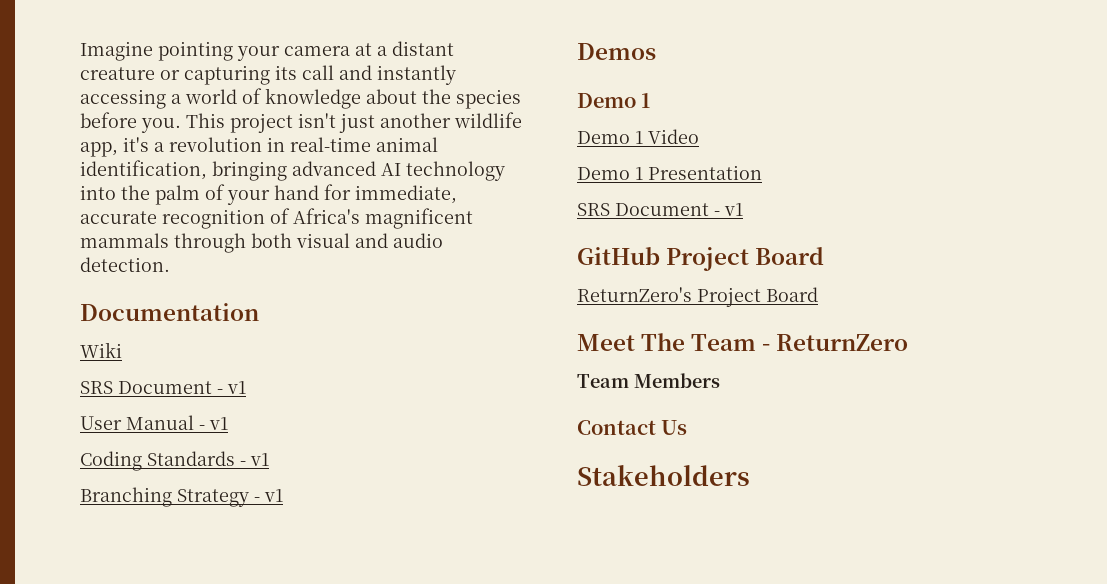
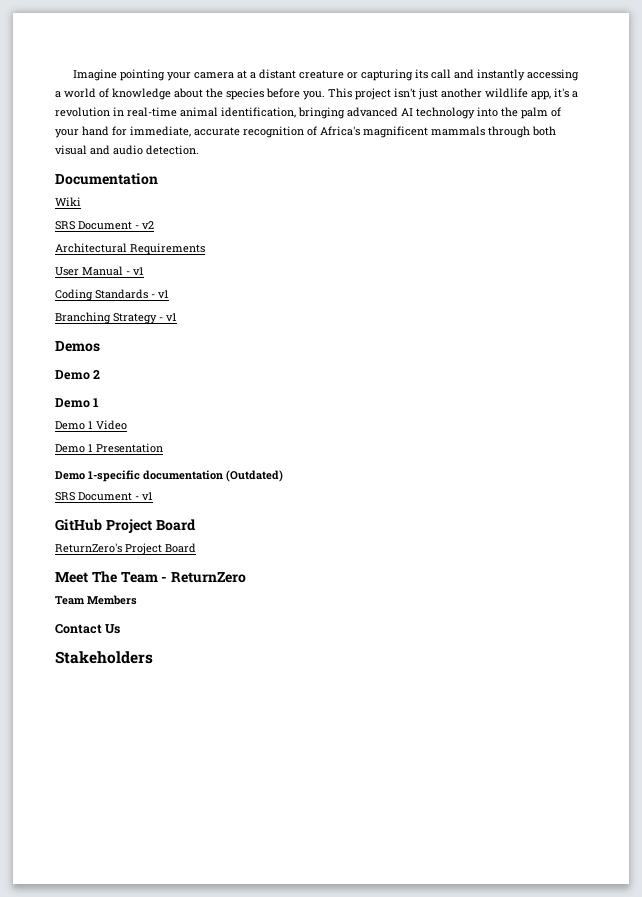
[227,381,246,394] v1 -> [142,221,154,229] [55,243,205,255] v2 // Architectural Requirements
(656, 51) none -> [55,370,101,380] // Demo 2
(762, 172) none -> [55,470,283,482] // Demo 1-specific documentation (Outdated)

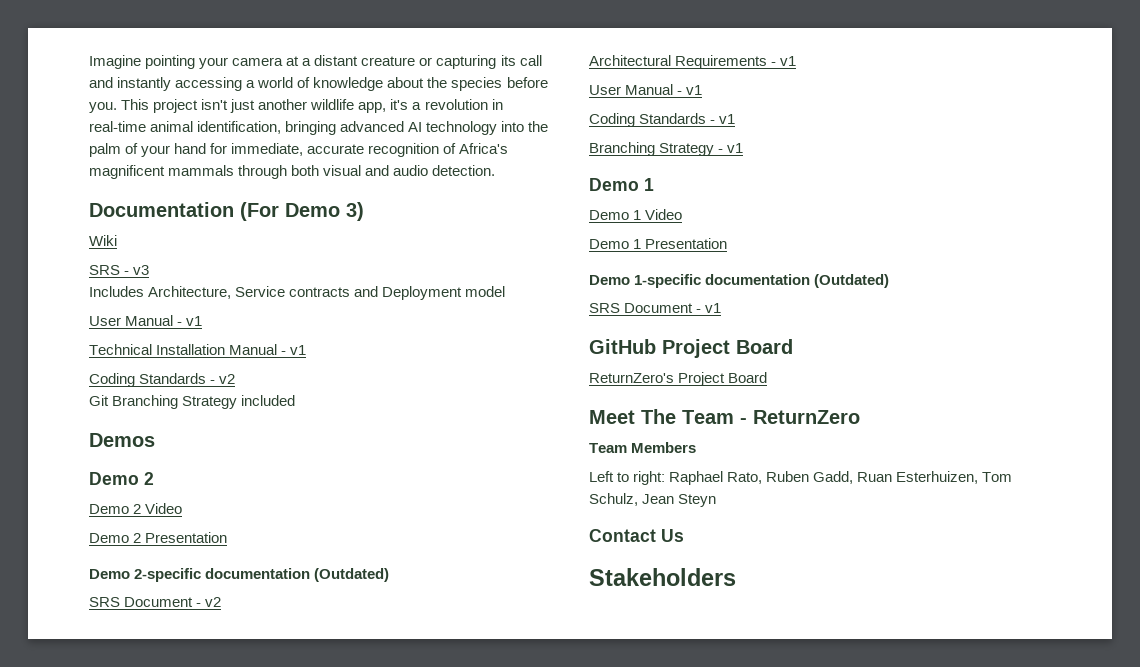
[55,197,81,206] // Wiki -> [240,202,364,221] [89,235,117,246] [89,265,150,275] [89,286,506,300] [89,315,203,326] [89,344,307,355] [89,373,236,387] [89,395,296,409] [89,433,155,447] [89,472,154,485] [89,503,183,514] [89,532,228,543] [89,568,390,582] (For Demo 3) // Wiki // SRS - v3 // Includes Architecture, Service contracts and Deployment model // User Manual - v1 // Technical Installation Manual - v1 // Coding Standards - v2 // Git Branching Strategy included // Demos // Demo 2 // Demo 2 Video // Demo 2 Presentation // Demo 2-specific documentation (Outdated)
(205, 249) none -> [771,56,797,66] - v1
[55,341,100,352] [55,370,101,380] // Demos // Demo 2 -> (744, 148) none
(137, 600) none -> [589,471,1013,485] [589,493,717,507] // Left to right: Raphael Rato, Ruben Gadd, Ruan Esterhuizen, Tom Schulz, Jean Steyn

